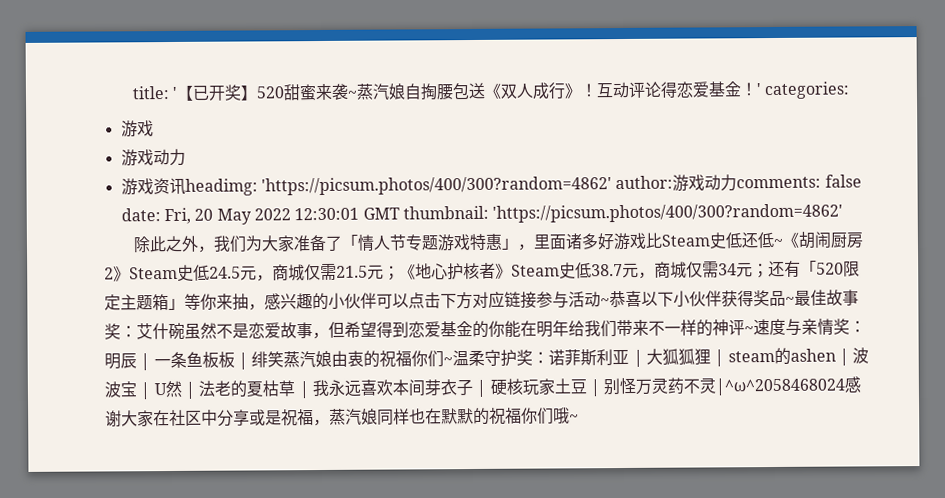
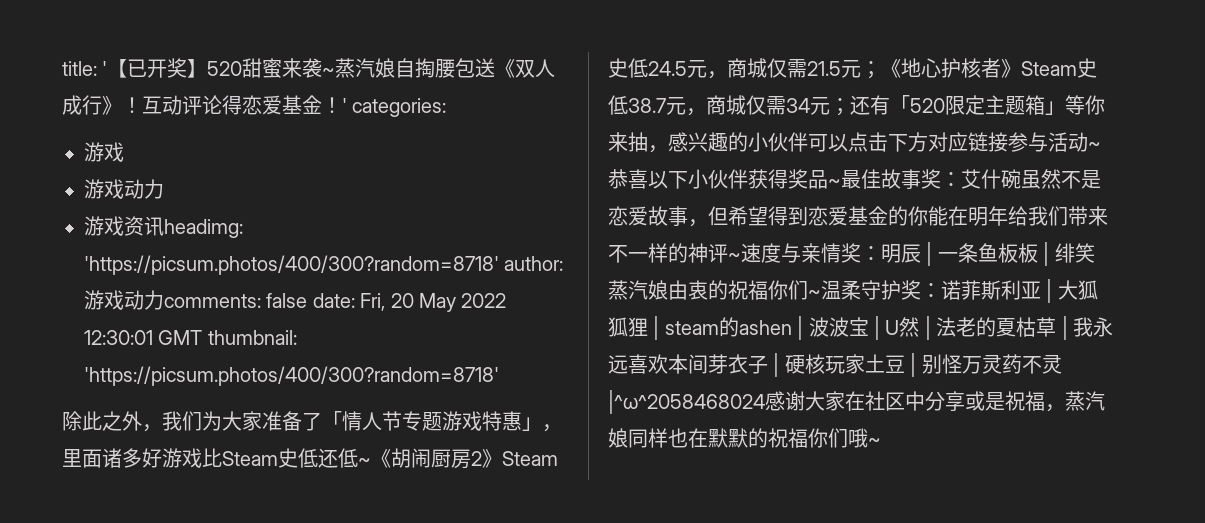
[260,176,612,196] 'https://picsum.photos/400/300?random=4862' -> [84,255,499,275] 'https://picsum.photos/400/300?random=8718'
[492,203,844,223] 'https://picsum.photos/400/300?random=4862' -> [84,366,499,386] 'https://picsum.photos/400/300?random=8718'

